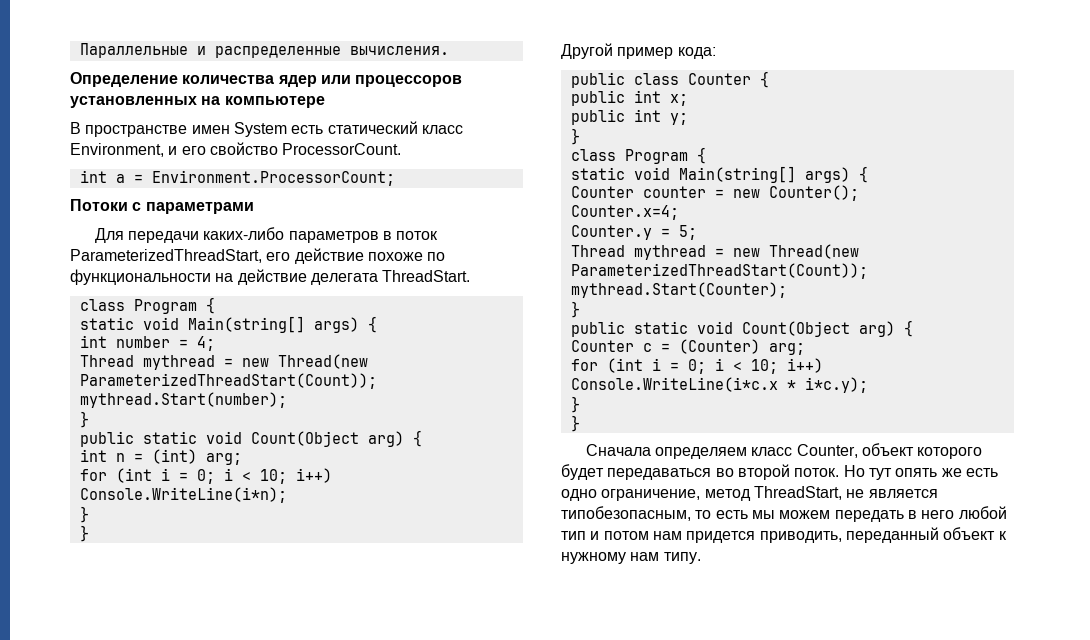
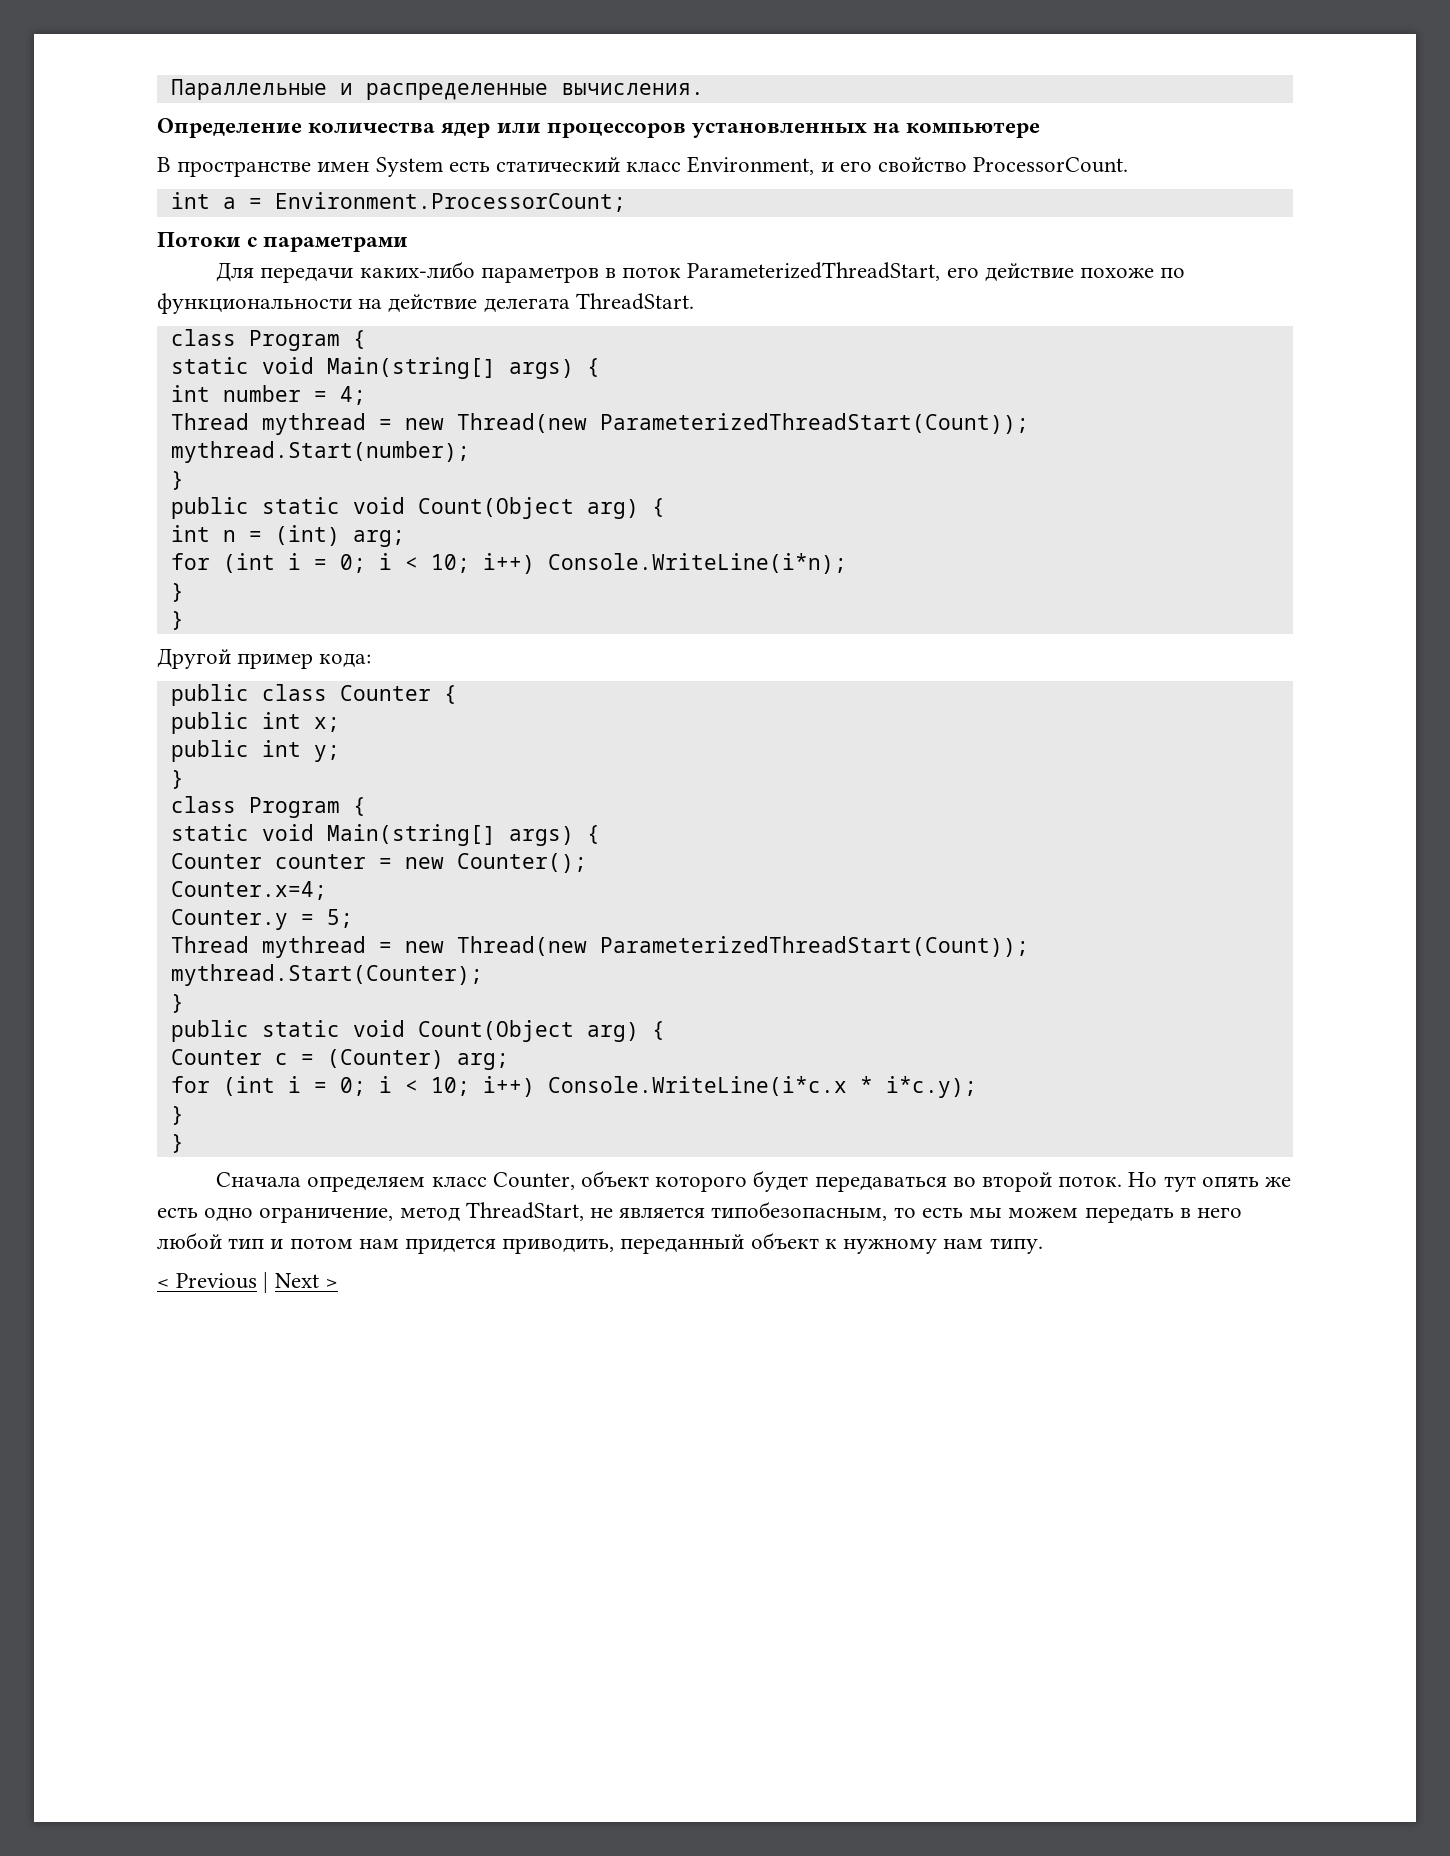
(701, 558) none -> [157,1272,338,1293] // < Previous | Next >

